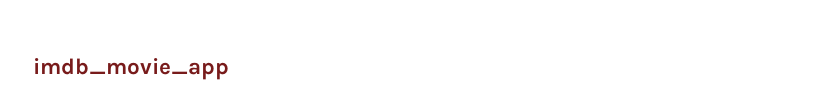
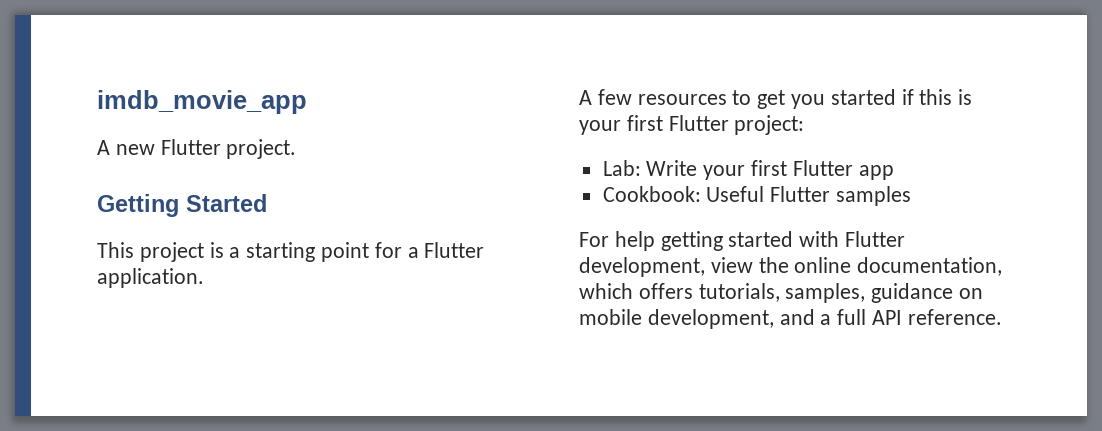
(229, 69) none -> [97,139,297,159] [97,194,267,217] [97,242,485,262] [97,268,204,288] [579,89,973,109] [579,115,805,135] [602,160,894,180] [602,186,912,206] [579,231,906,251] [579,257,1003,277] [579,283,984,303] [579,309,1002,329] // A new Flutter project. // Getting Started // This project is a starting point for a Flutter application. // A few resources to get you started if this is your first Flutter project: // Lab: Write your first Flutter app // Cookbook: Useful Flutter samples // For help getting started with Flutter development, view the online documentation, which offers tutorials, samples, guidance on mobile development, and a full API reference.

